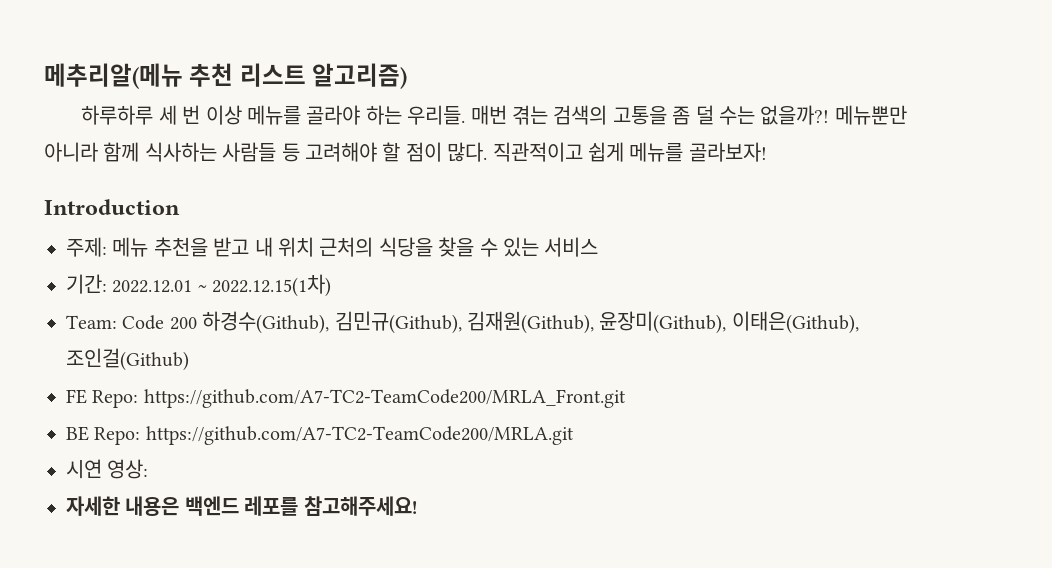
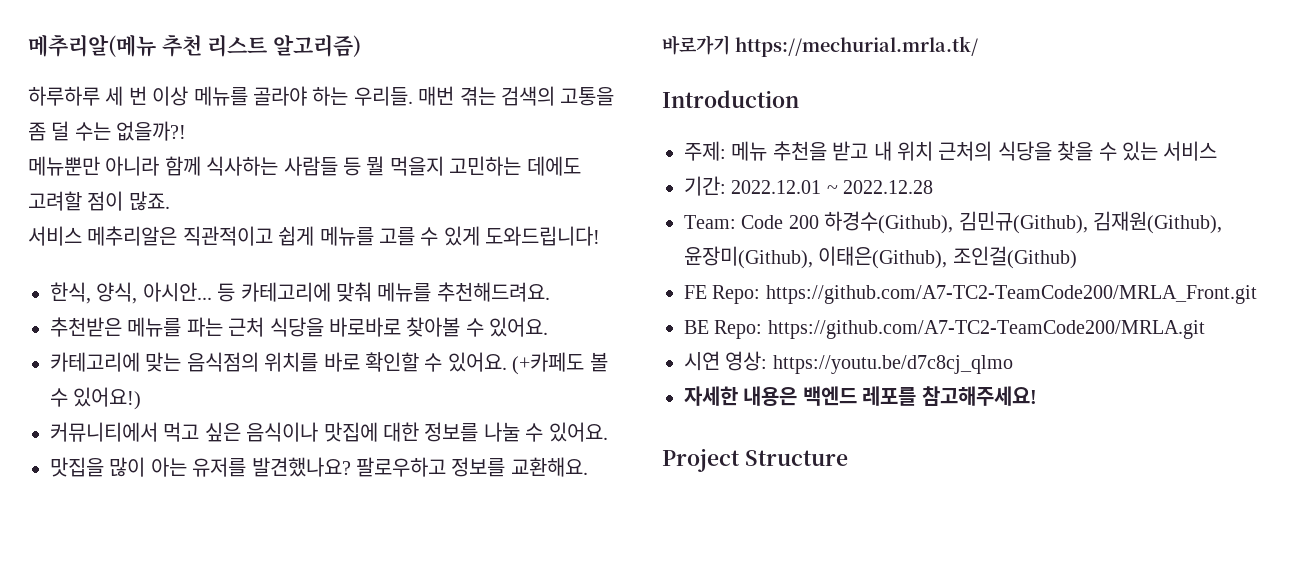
(830, 115) none -> (187, 131) //
[305,142,767,162] 고려해야 할 점이 많다. 직관적이고 쉽게 메뉴를 골라보자! -> [366,156,581,176] [28,191,170,211] [28,226,601,246] [50,282,550,304] [50,317,549,337] [50,352,608,375] [50,387,142,410] [50,422,608,442] [50,457,588,477] [662,35,978,57] 뭘 먹을지 고민하는 데에도 고려할 점이 많죠. // 서비스 메추리알은 직관적이고 쉽게 메뉴를 고를 수 있게 도와드립니다! // 한식, 양식, 아시안... 등 카테고리에 맞춰 메뉴를 추천해드려요. // 추천받은 메뉴를 파는 근처 식당을 바로바로 찾아볼 수 있어요. // 카테고리에 맞는 음식점의 위치를 바로 확인할 수 있어요. (+카페도 볼 수 있어요!) // 커뮤니티에서 먹고 싶은 음식이나 맛집에 대한 정보를 나눌 수 있어요. // 맛집을 많이 아는 유저를 발견했나요? 팔로우하고 정보를 교환해요. // 바로가기 https://mechurial.mrla.tk/
[212,274,332,297] 2022.12.15(1차) -> [843,180,934,194] 2022.12.28
(149, 469) none -> [772,355,1013,374] https://youtu.be/d7c8cj_qlmo
(417, 506) none -> [662,448,848,472] // Project Structure

